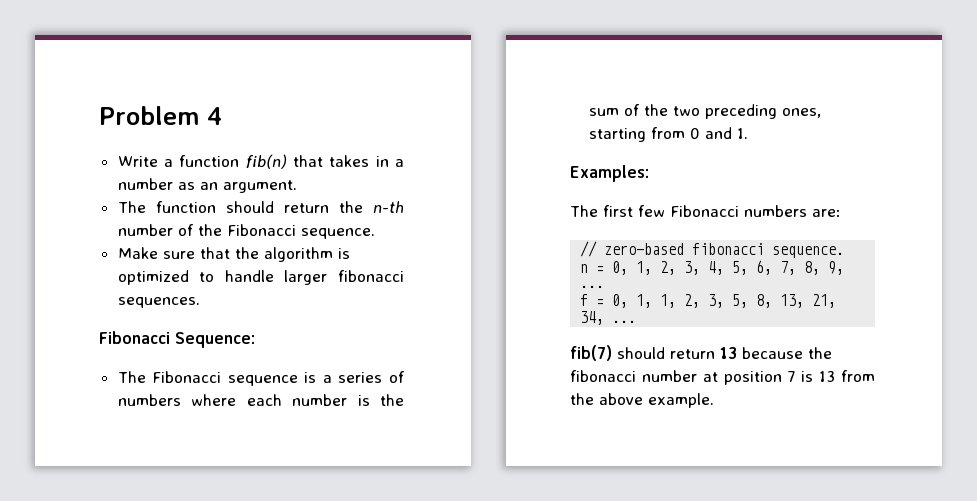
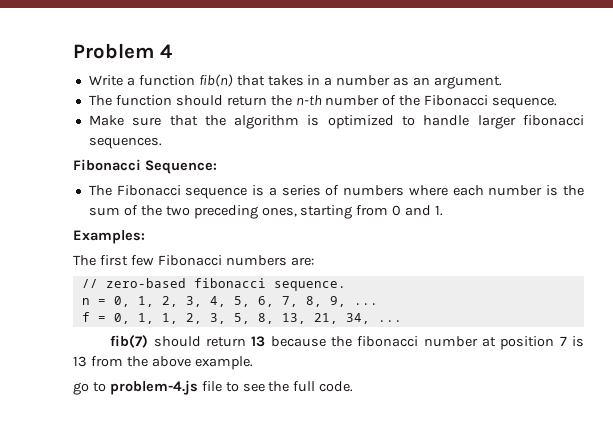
(714, 400) none -> [73,380,354,395] // go to problem-4.js file to see the full code.

